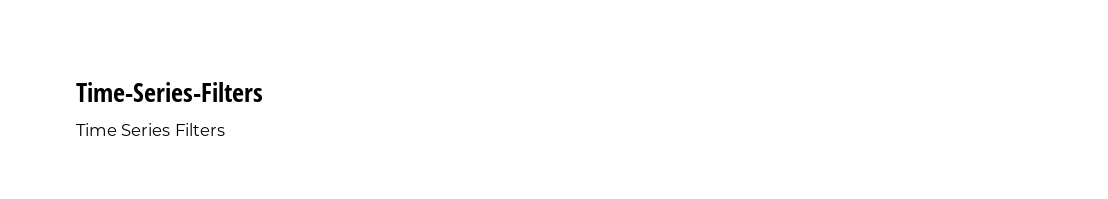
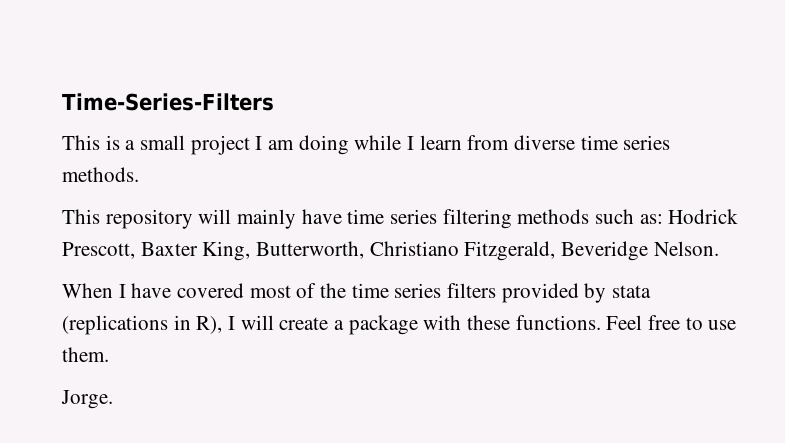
[76,123,225,136] Time Series Filters -> [62,135,671,155] [62,167,139,182] [62,209,739,229] [62,241,719,261] [62,283,652,303] [62,315,737,335] [62,347,109,362] [61,390,113,409] This is a small project I am doing while I learn from diverse time series methods. // This repository will mainly have time series filtering methods such as: Hodrick Prescott, Baxter King, Butterworth, Christiano Fitzgerald, Beveridge Nelson. // When I have covered most of the time series filters provided by stata (replications in R), I will create a package with these functions. Feel free to use them. // Jorge.

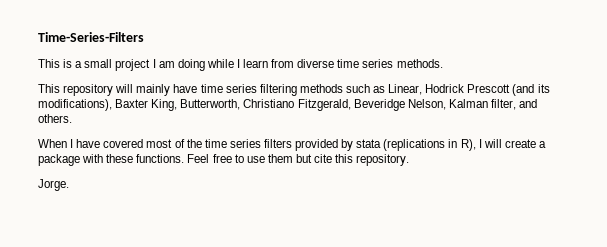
[639,209,739,224] [62,242,135,259] as: Hodrick Prescott, -> [373,84,550,96] [38,99,112,111] as Linear, Hodrick Prescott (and its modifications),
[653,241,719,256] Nelson. -> [407,99,538,110] [38,114,72,123] Nelson, Kalman filter, and others.
[62,347,109,362] them. -> [267,154,410,166] them but cite this repository.

